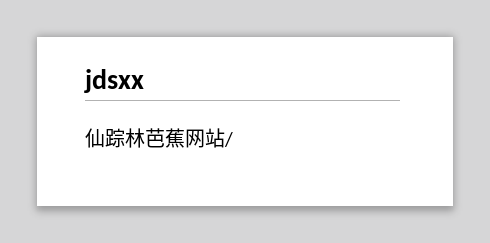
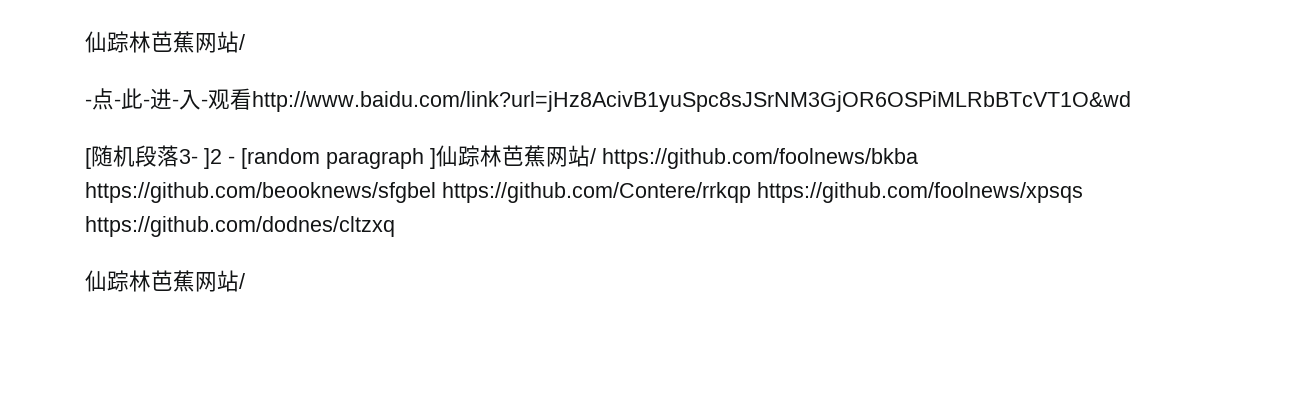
[84,69,144,93] jdsxx -> [85,31,245,53] [85,88,1131,112] [85,145,918,169] [85,182,1083,203] [85,216,395,237] 仙踪林芭蕉网站/ // -点-此-进-入-观看http://www.baidu.com/link?url=jHz8AcivB1yuSpc8sJSrNM3GjOR6OSPiMLRbBTcVT1O&wd // [随机段落3- ]2 - [random paragraph ]仙踪林芭蕉网站/ https://github.com/foolnews/bkba https://github.com/beooknews/sfgbel https://github.com/Contere/rrkqp https://github.com/foolnews/xpsqs https://github.com/dodnes/cltzxq

